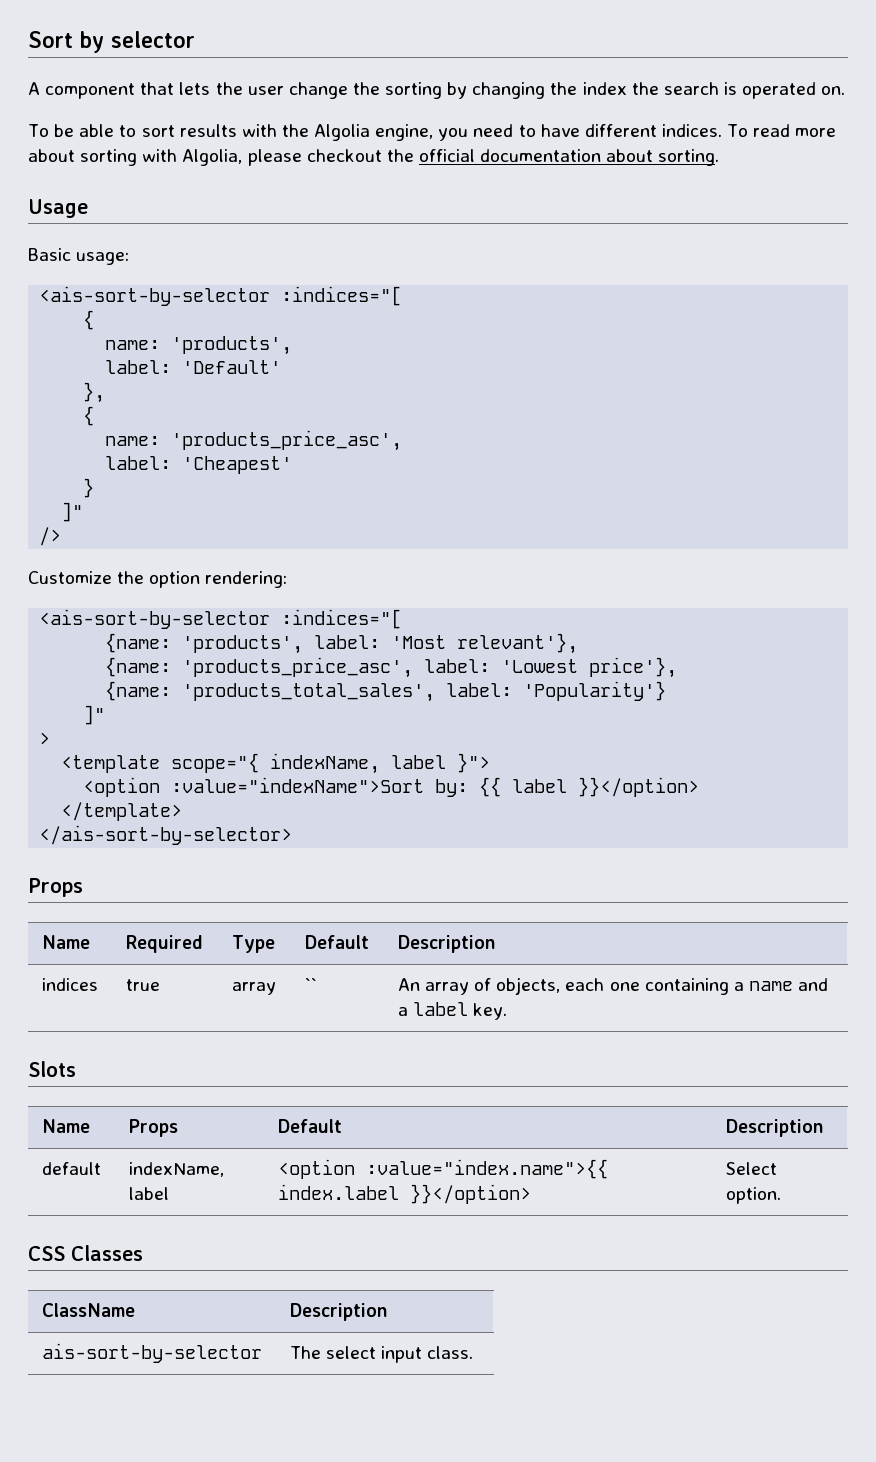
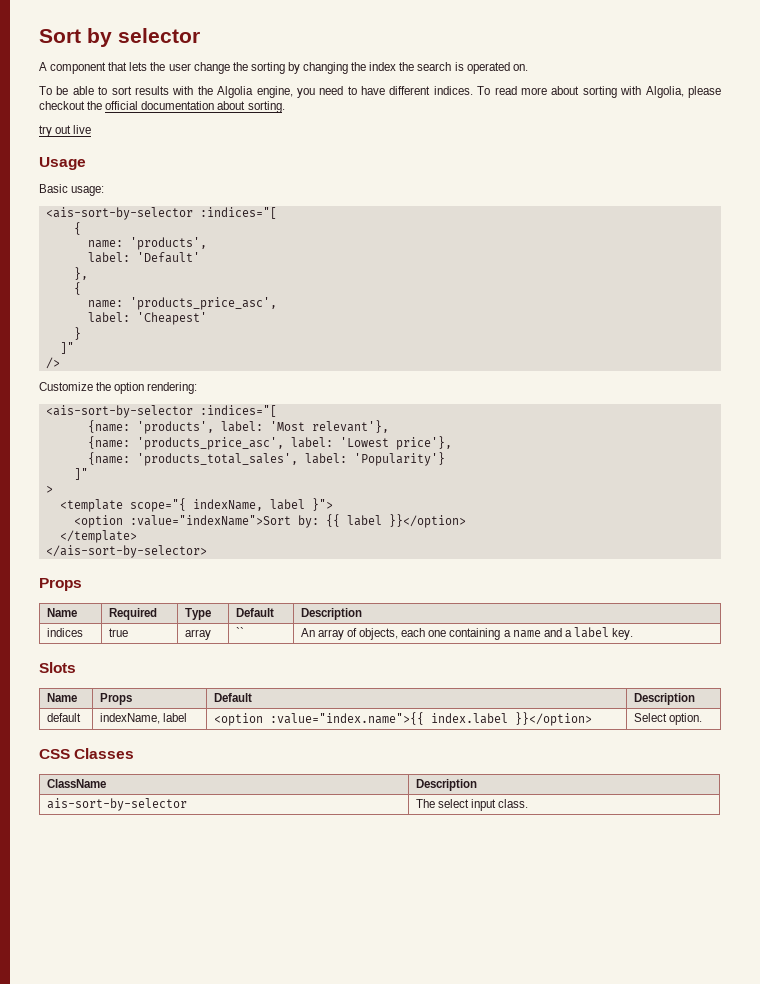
(720, 157) none -> [39,125,92,137] // try out live

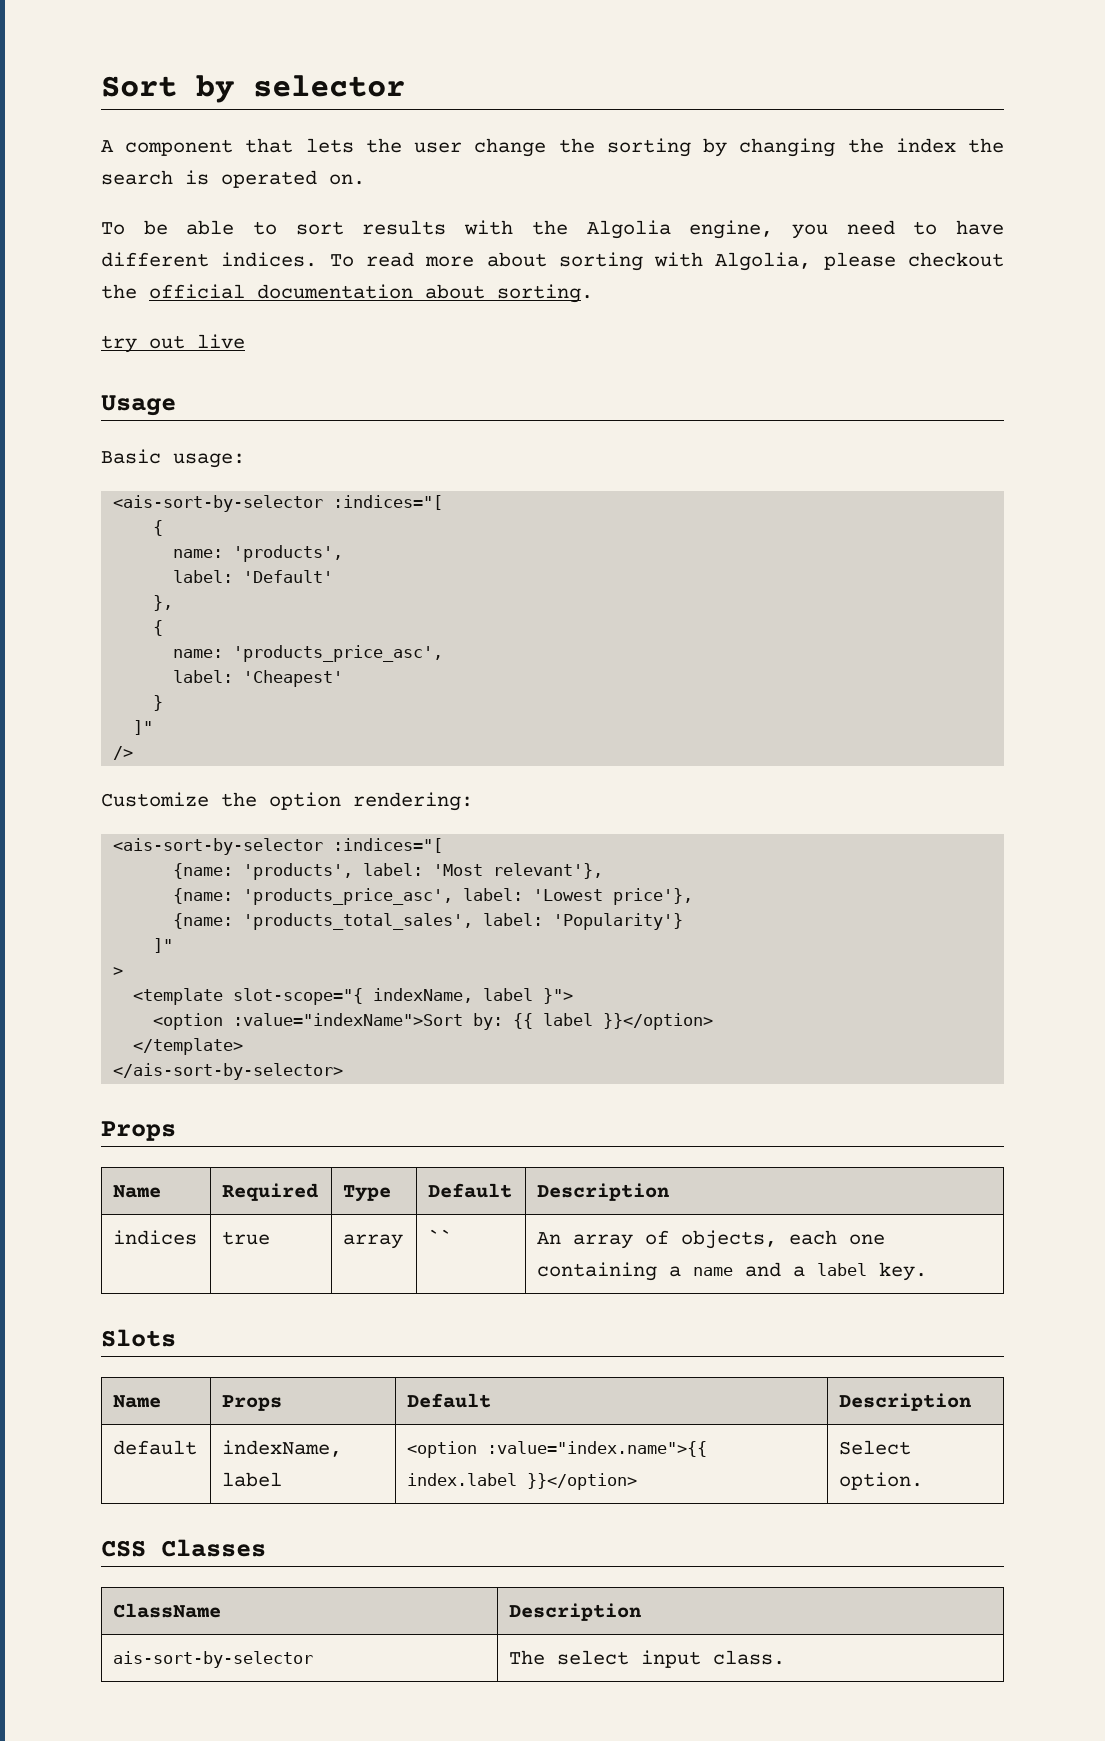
[129,498,186,512] scope="{ -> [233,988,364,1005] slot-scope="{

